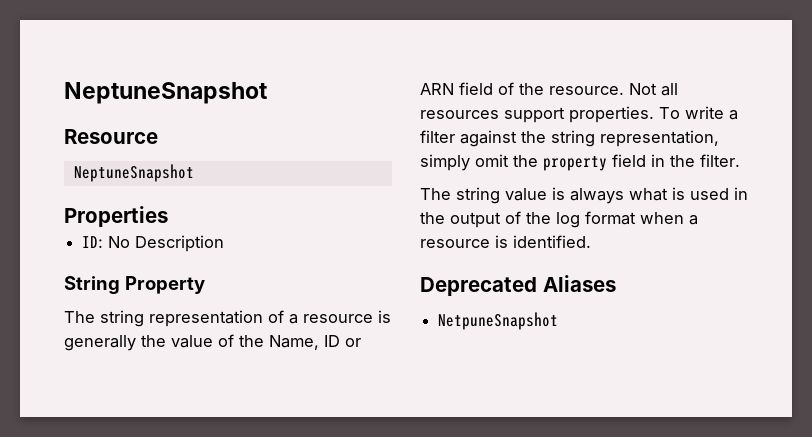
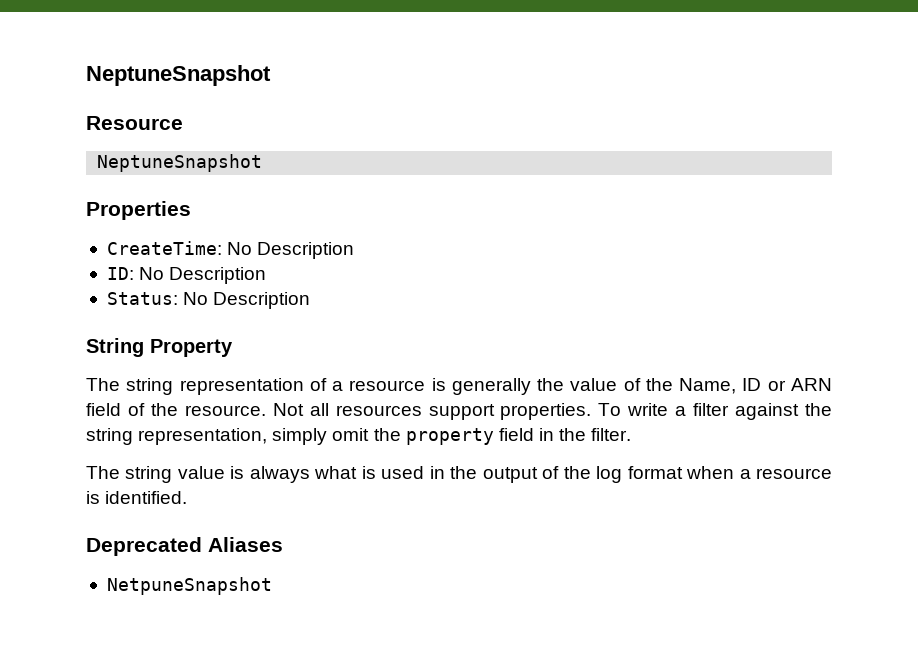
(168, 216) none -> [106,241,355,259] // CreateTime: No Description
(225, 243) none -> [106,292,311,309] // Status: No Description

